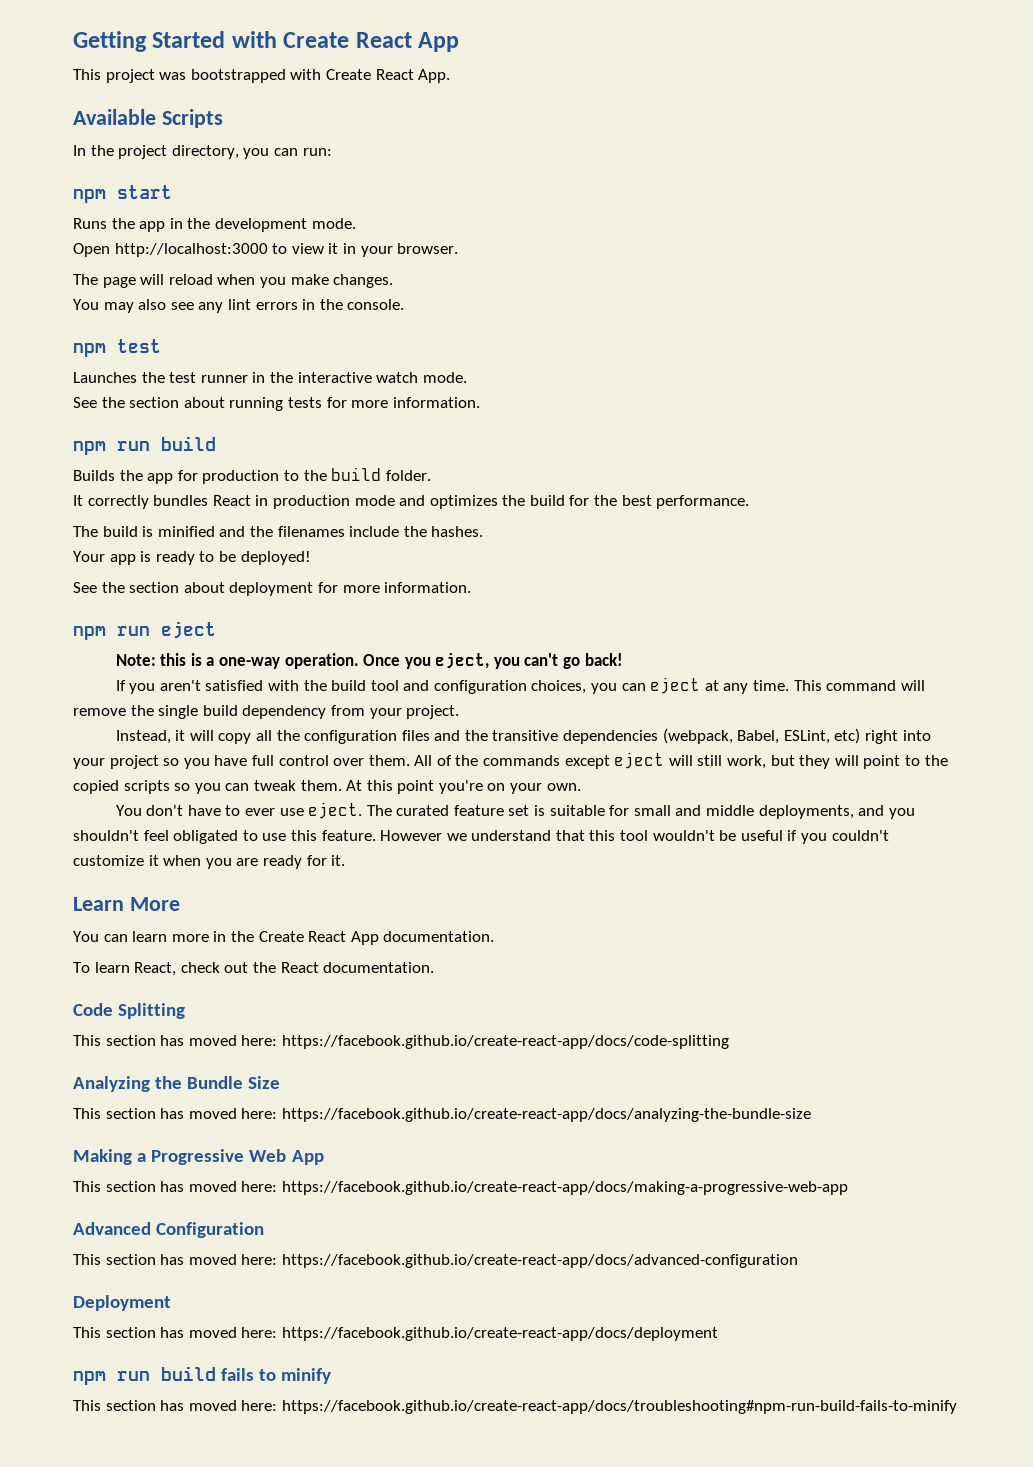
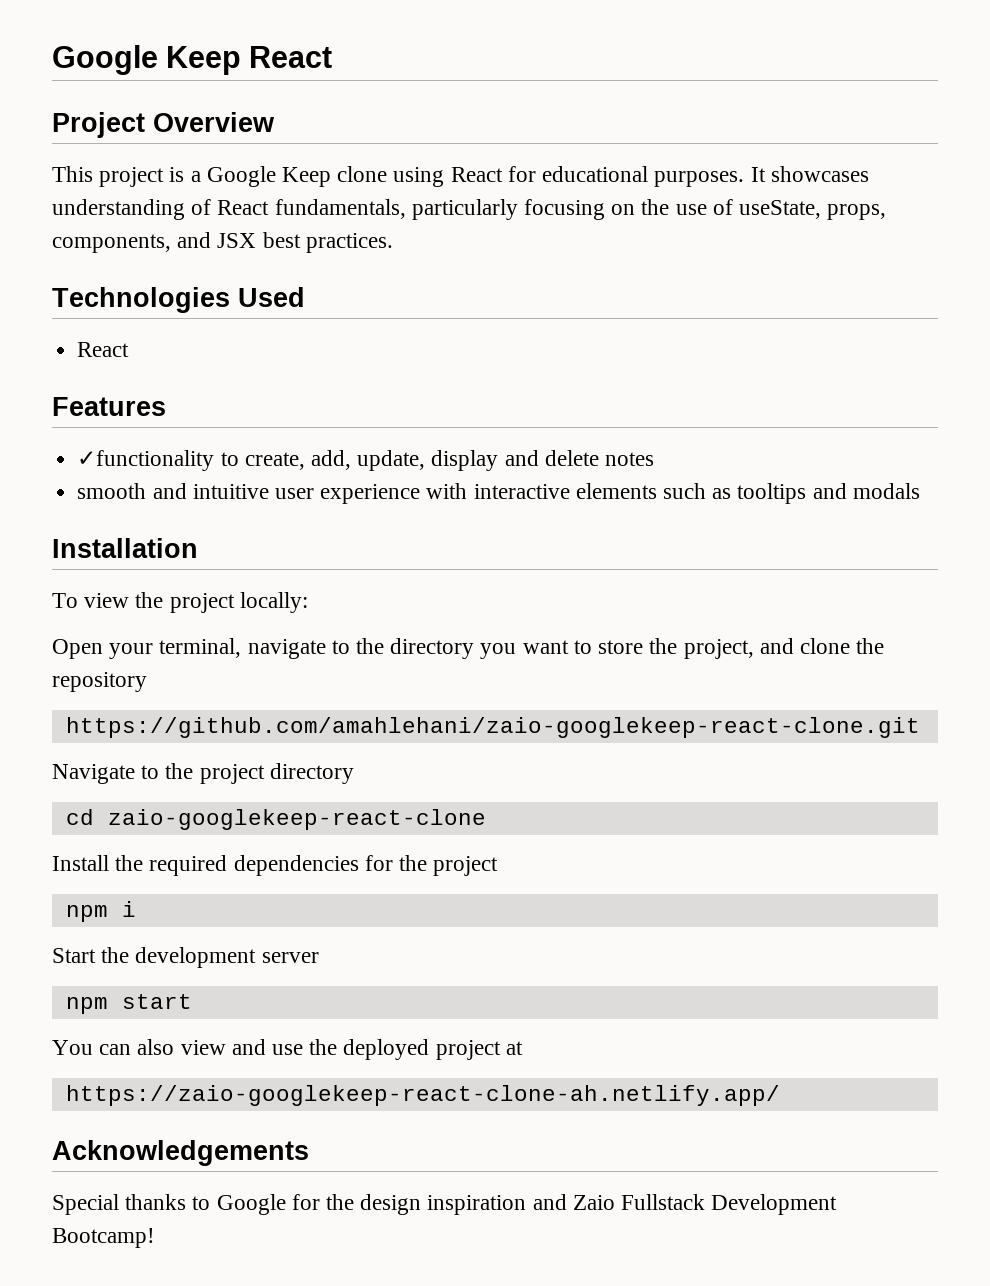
[73,31,460,52] Getting Started with Create React App -> [52,45,333,75] [52,112,275,138] Google Keep React // Project Overview
[159,69,451,83] [73,109,223,128] [73,145,332,159] [73,185,172,203] [73,218,356,232] [73,243,459,257] [73,274,394,288] [73,299,405,313] [73,339,161,357] [73,372,467,383] [73,397,480,411] [73,436,216,455] [73,467,431,484] [73,495,750,509] [73,526,484,537] [73,551,311,565] [73,582,472,596] [73,621,216,640] [115,653,623,669] [115,677,925,694] [73,705,460,719] [115,728,931,744] [73,752,948,769] [73,780,581,794] [115,802,915,819] [73,830,889,844] [73,855,346,869] [73,897,180,911] [73,931,495,945] [73,962,435,976] [73,1003,186,1019] [73,1035,729,1049] [73,1076,281,1092] [73,1108,811,1122] [73,1149,324,1165] [73,1181,848,1195] [73,1222,265,1238] [73,1254,798,1268] [73,1295,171,1311] [73,1327,718,1341] [73,1366,332,1385] [73,1400,957,1414] was bootstrapped with Create React App. // Available Scripts // In the project directory, you can run: // npm start // Runs the app in the development mode. // Open http://localhost:3000 to view it in your browser. // The page will reload when you make changes. // You may also see any lint errors in the console. // npm test // Launches the test runner in the interactive watch mode. // See the section about running tests for more information. // npm run build // Builds the app for production to the build folder. // It correctly bundles React in production mode and optimizes the build for the best performance. // The build is minified and the filenames include the hashes. // Your app is ready to be deployed! // See the section about deployment for more information. // npm run eject // Note: this is a one-way operation. Once you eject, you can't go back! // If you aren't satisfied with the build tool and configuration choices, you can eject at any time. This command will remove the single build dependency from your project. // Instead, it will copy all the configuration files and the transitive dependencies (webpack, Babel, ESLint, etc) right into your project so you have full control over them. All of the commands except eject will still work, but they will point to the copied scripts so you can tweak them. At this point you're on your own. // You don't have to ever use eject. The curated feature set is suitable for small and middle deployments, and you shouldn't feel obligated to use this feature. However we understand that this tool wouldn't be useful if you couldn't customize it when you are ready for it. // Learn More // You can learn more in the Create React App documentation. // To learn React, check out the React documentation. // Code Splitting // This section has moved here: https://facebook.github.io/create-react-app/docs/code-splitting // Analyzing the Bundle Size // This section has moved here: https://facebook.github.io/create-react-app/docs/analyzing-the-bundle-size // Making a Progressive Web App // This section has moved here: https://facebook.github.io/create-react-app/docs/making-a-progressive-web-app // Advanced Configuration // This section has moved here: https://facebook.github.io/create-react-app/docs/advanced-configuration // Deployment // This section has moved here: https://facebook.github.io/create-react-app/docs/deployment // npm run build fails to minify // This section has moved here: https://facebook.github.io/create-react-app/docs/troubleshooting#npm-run-build-fails-to-minify -> [169,166,869,187] [52,199,887,220] [52,232,393,253] [52,287,305,313] [77,342,130,357] [52,397,166,416] [77,450,654,471] [77,483,920,504] [52,538,198,558] [52,592,308,613] [52,638,885,659] [52,672,147,692] [65,717,920,738] [52,763,354,784] [65,809,486,830] [52,855,499,876] [65,901,136,922] [52,947,319,968] [65,994,192,1014] [52,1039,523,1060] [65,1085,780,1106] [52,1140,309,1166] [52,1194,838,1215] [52,1228,155,1248] is a Google Keep clone using React for educational purposes. It showcases understanding of React fundamentals, particularly focusing on the use of useState, props, components, and JSX best practices. // Technologies Used // React // Features // ✓functionality to create, add, update, display and delete notes // smooth and intuitive user experience with interactive elements such as tooltips and modals // Installation // To view the project locally: // Open your terminal, navigate to the directory you want to store the project, and clone the repository // https://github.com/amahlehani/zaio-googlekeep-react-clone.git // Navigate to the project directory // cd zaio-googlekeep-react-clone // Install the required dependencies for the project // npm i // Start the development server // npm start // You can also view and use the deployed project at // https://zaio-googlekeep-react-clone-ah.netlify.app/ // Acknowledgements // Special thanks to Google for the design inspiration and Zaio Fullstack Development Bootcamp!

